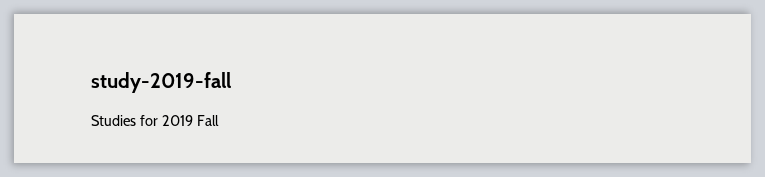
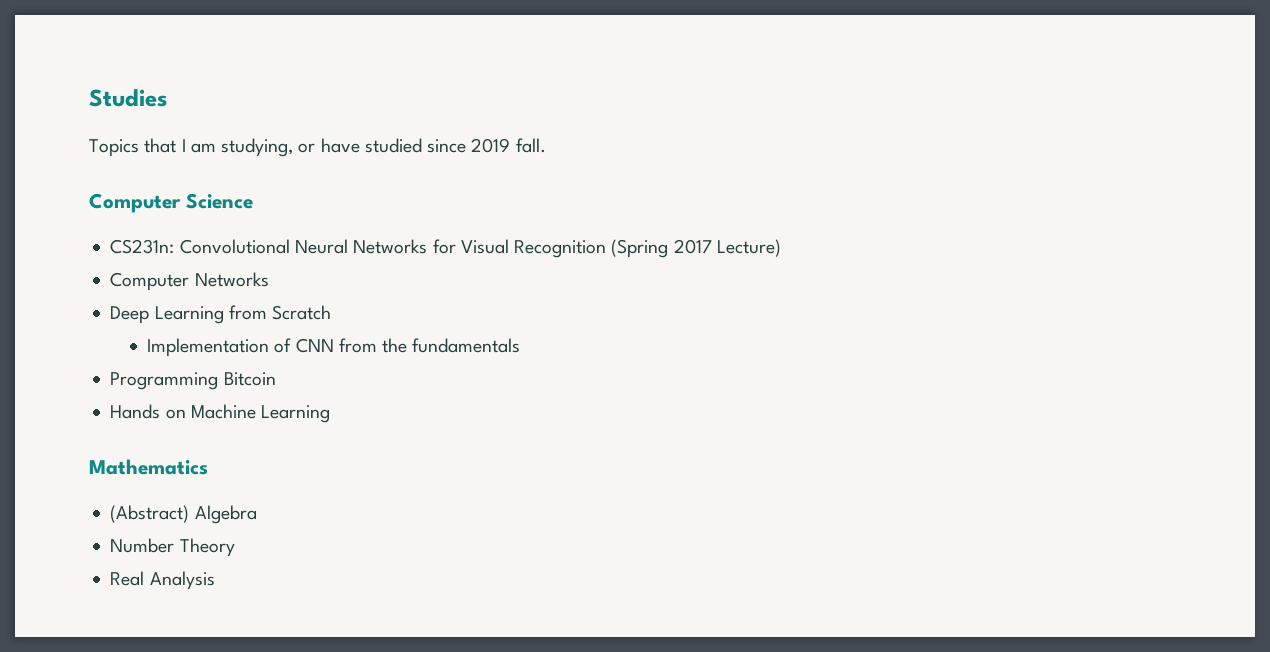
[91,72,231,93] [91,115,219,126] study-2019-fall // Studies for 2019 Fall -> [89,89,168,107] [89,138,546,157] [89,193,253,213] [110,239,781,258] [110,272,269,291] [110,305,332,324] [147,338,521,357] [110,372,276,390] [110,404,331,423] [89,459,208,475] [110,505,257,524] [110,538,235,557] [110,571,215,590] Studies // Topics that I am studying, or have studied since 2019 fall. // Computer Science // CS231n: Convolutional Neural Networks for Visual Recognition (Spring 2017 Lecture) // Computer Networks // Deep Learning from Scratch // Implementation of CNN from the fundamentals // Programming Bitcoin // Hands on Machine Learning // Mathematics // (Abstract) Algebra // Number Theory // Real Analysis

